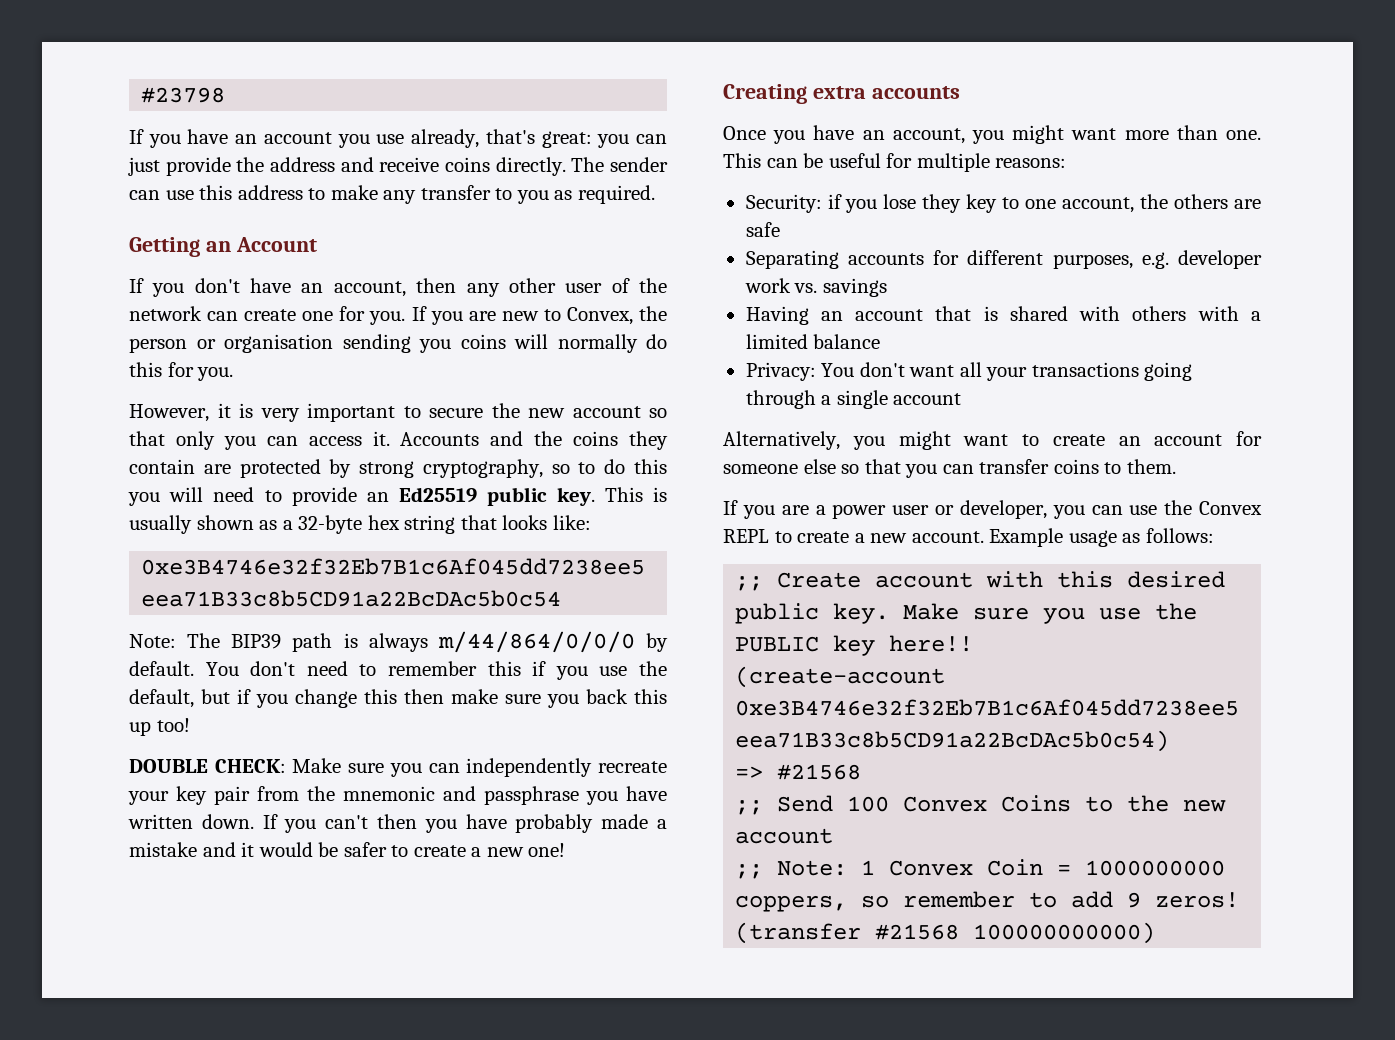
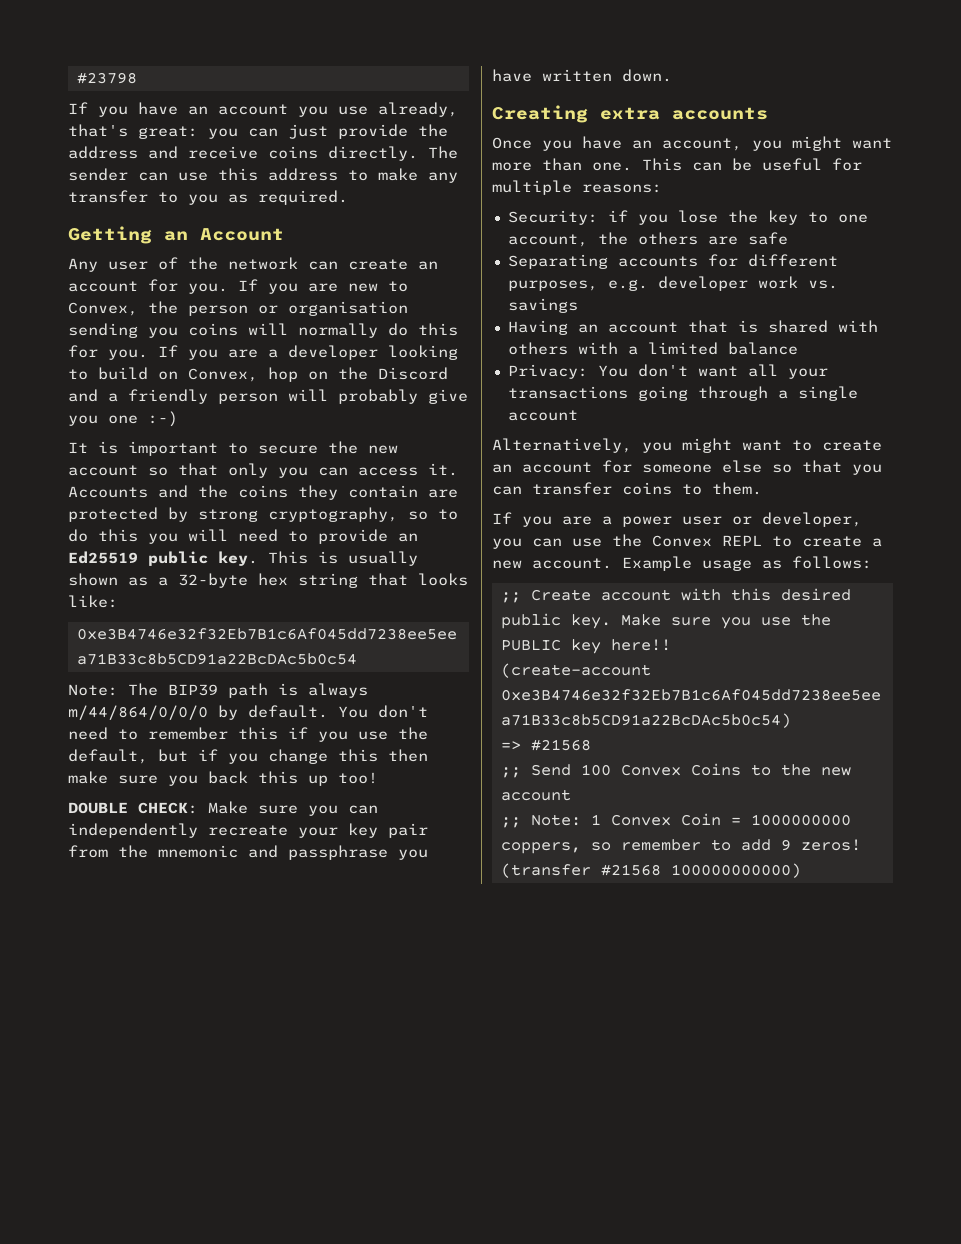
[129,278,556,297] If you don't have an account, then any other -> [68,258,98,272] Any
[302,311,334,321] one -> [418,261,438,270] [68,281,138,292] an account
[129,403,300,422] // However, it is very -> [158,345,458,360] [68,367,448,382] [68,389,468,404] [68,411,178,427] [68,441,118,454] If you are a developer looking to build on Convex, hop on the Discord and a friendly person will probably give you one :-) // It is
[262,814,667,833] [129,842,566,857] If you can't then you have probably made a mistake and it would be safer to create a new one! -> (672, 75) none
[922,194,962,213] they -> [727,210,758,223] the

